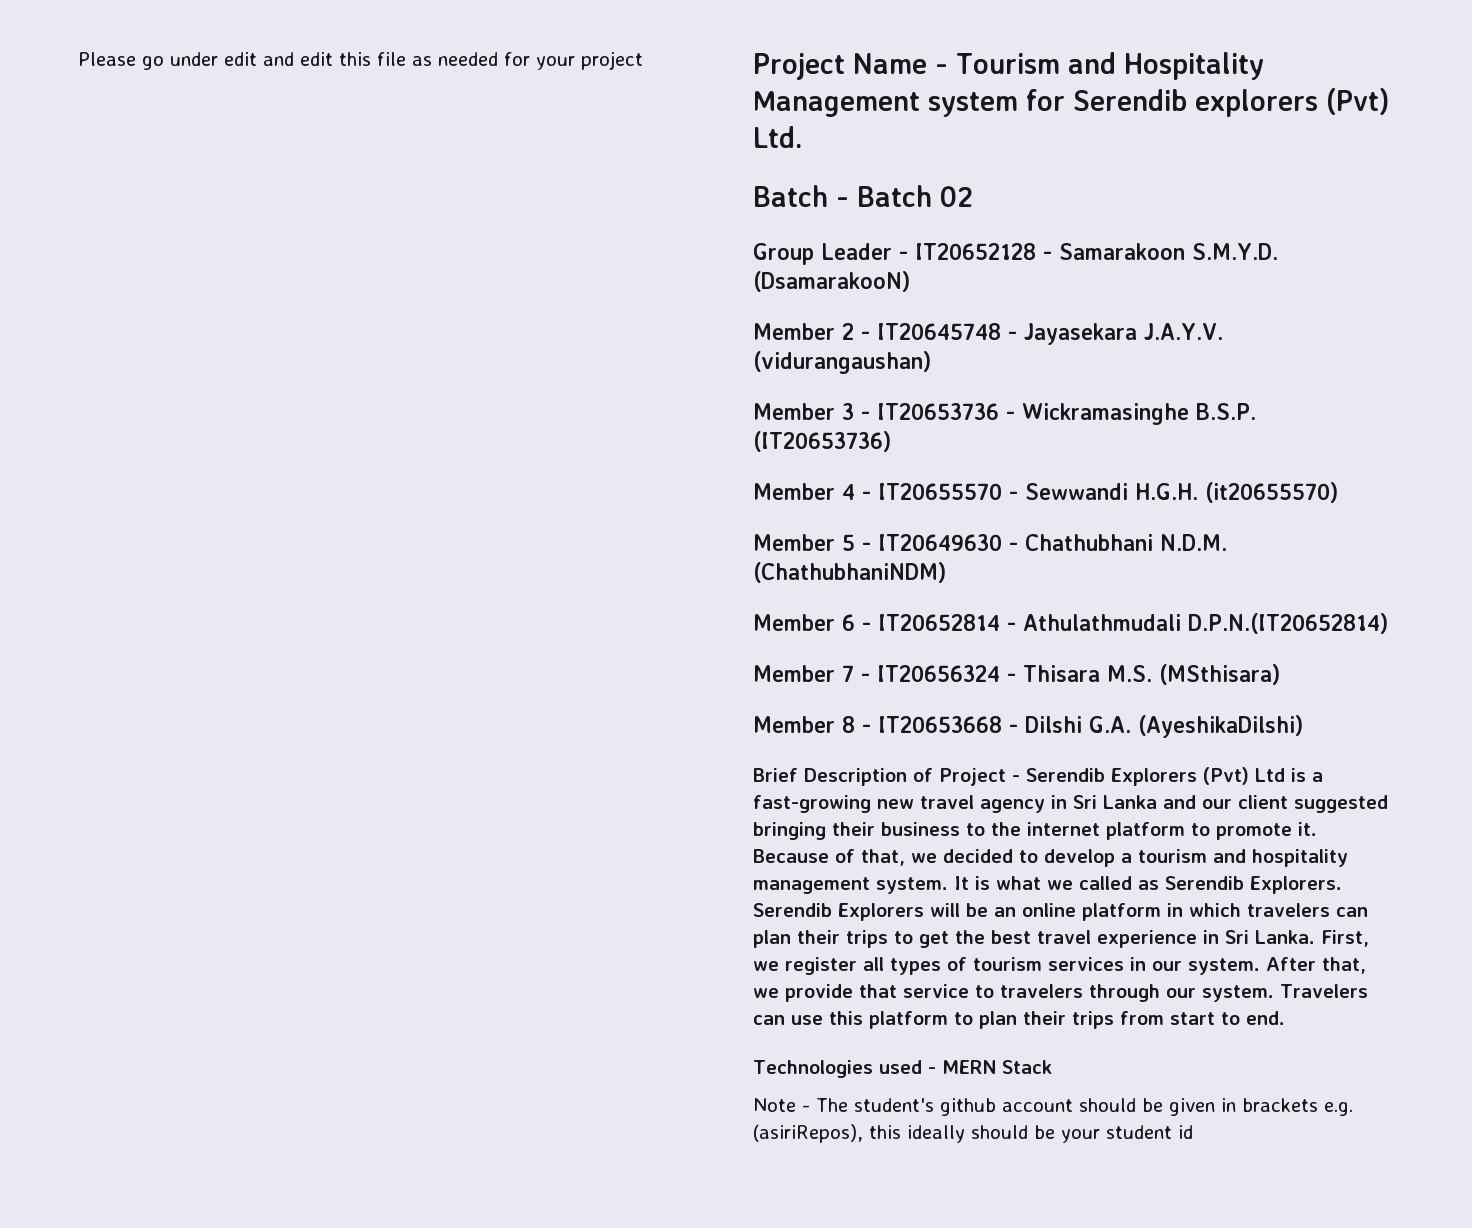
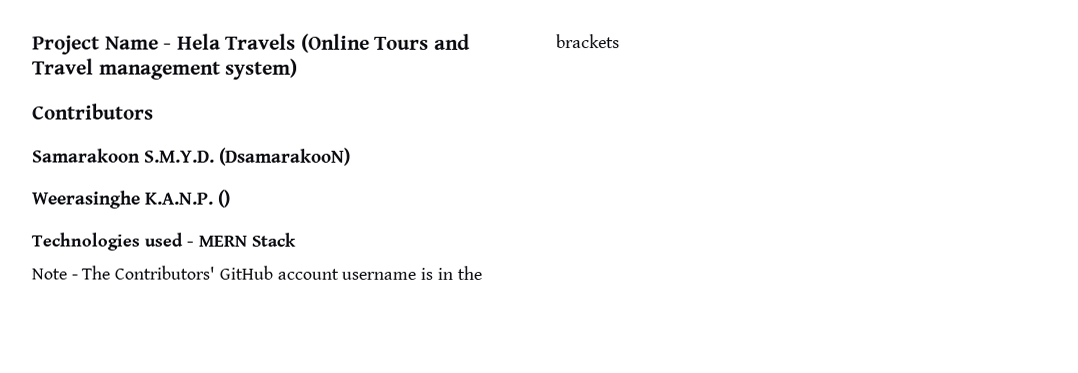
[78,51,643,70] [753,52,1264,80] [753,88,1389,117] [753,126,803,148] [753,185,973,207] [753,243,1278,265] [753,271,910,292] [753,323,1223,345] [753,351,931,374] [753,403,1256,425] [753,431,891,452] [753,482,1338,503] [753,534,1227,551] [753,562,946,583] [753,613,1388,634] [753,664,1280,685] [753,715,1303,738] [753,767,1323,786] [753,795,1388,813] [753,822,1317,840] [753,849,1348,867] [753,876,1342,894] [753,903,1368,921] [753,930,1369,948] [753,957,1366,975] [753,984,1368,1002] [753,1011,1285,1029] Please go under edit and edit this file as needed for your project // Project Name - Tourism and Hospitality Management system for Serendib explorers (Pvt) Ltd. // Batch - Batch 02 // Group Leader - IT20652128 - Samarakoon S.M.Y.D. (DsamarakooN) // Member 2 - IT20645748 - Jayasekara J.A.Y.V. (vidurangaushan) // Member 3 - IT20653736 - Wickramasinghe B.S.P. (IT20653736) // Member 4 - IT20655570 - Sewwandi H.G.H. (it20655570) // Member 5 - IT20649630 - Chathubhani N.D.M. (ChathubhaniNDM) // Member 6 - IT20652814 - Athulathmudali D.P.N.(IT20652814) // Member 7 - IT20656324 - Thisara M.S. (MSthisara) // Member 8 - IT20653668 - Dilshi G.A. (AyeshikaDilshi) // Brief Description of Project - Serendib Explorers (Pvt) Ltd is a fast-growing new travel agency in Sri Lanka and our client suggested bringing their business to the internet platform to promote it. Because of that, we decided to develop a tourism and hospitality management system. It is what we called as Serendib Explorers. Serendib Explorers will be an online platform in which travelers can plan their trips to get the best travel experience in Sri Lanka. First, we register all types of tourism services in our system. After that, we provide that service to travelers through our system. Travelers can use this platform to plan their trips from start to end. -> [32,33,470,55] [32,58,299,80] [32,103,154,120] [32,147,351,166] [31,189,230,209] Project Name - Hela Travels (Online Tours and Travel management system) // Contributors // Samarakoon S.M.Y.D. (DsamarakooN) // Weerasinghe K.A.N.P. ()
[854,1098,1353,1116] [753,1124,1193,1143] student's github account should be given in brackets e.g. (asiriRepos), this ideally should be your student id -> [114,265,482,280] [556,34,620,49] Contributors' GitHub account username is in the brackets

